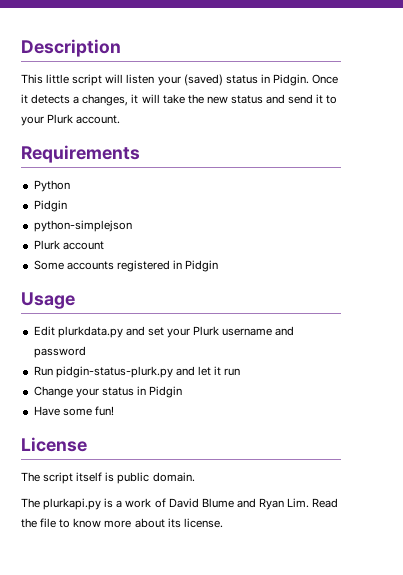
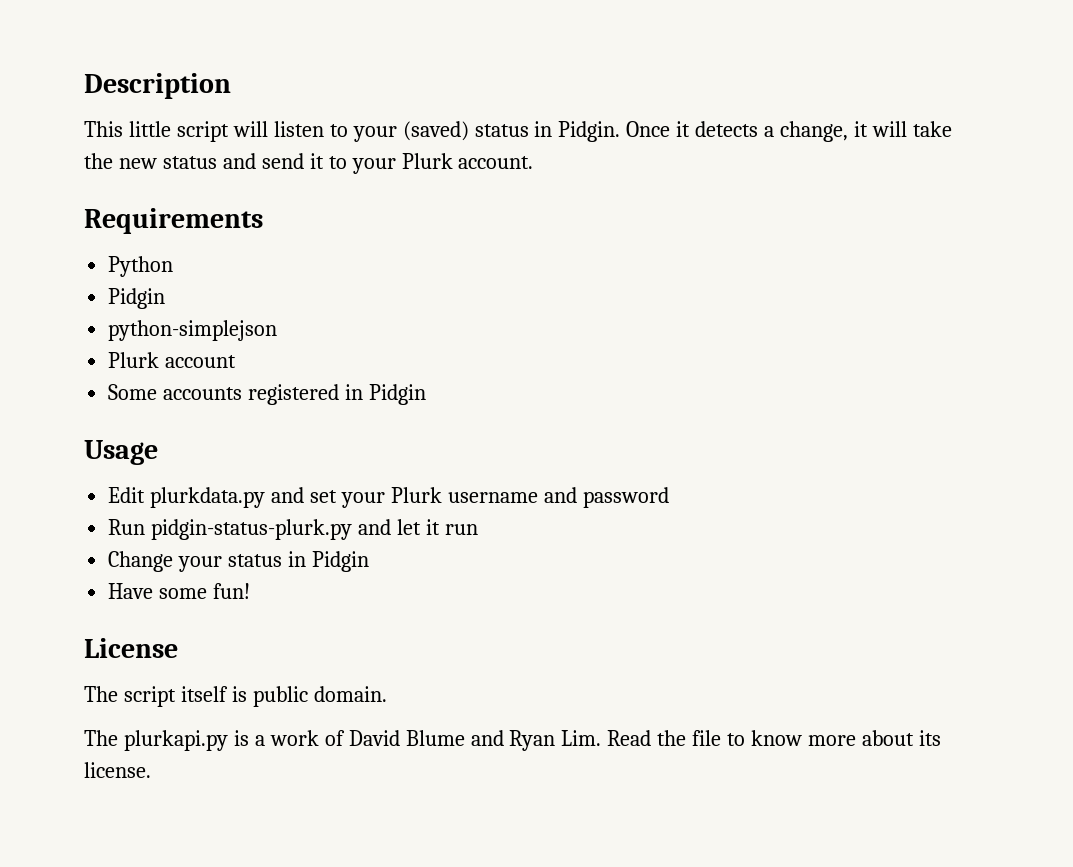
(155, 79) none -> [329,124,348,137] to
[82,94,129,106] changes, -> [780,121,849,142] change,

